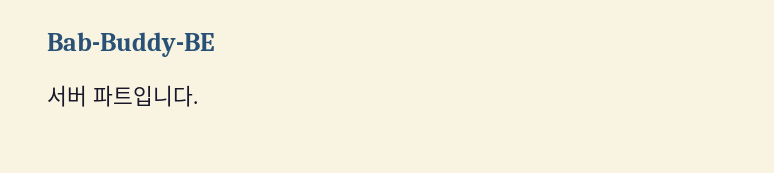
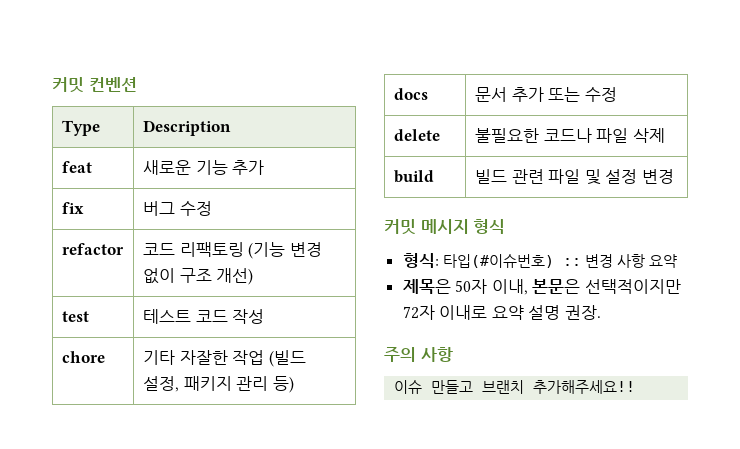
[47,32,215,57] [47,85,198,107] Bab-Buddy-BE // 서버 파트입니다. -> [52,77,137,93] [61,120,100,136] [142,120,231,136] [61,161,92,173] [142,160,265,175] [61,202,84,214] [142,201,212,216] [61,243,124,255] [142,242,322,259] [142,268,254,285] [61,311,89,322] [142,309,265,324] [61,351,105,363] [142,350,306,367] [142,376,294,393] [393,88,428,100] [474,87,617,102] [393,129,440,141] [474,128,665,143] [393,170,434,183] [474,169,674,185] [384,219,506,235] [402,253,678,268] [402,279,682,295] [402,305,602,320] [384,347,453,362] [394,380,636,394] 커밋 컨벤션 // Type | Description // feat | 새로운 기능 추가 // fix | 버그 수정 // refactor | 코드 리팩토링 (기능 변경 없이 구조 개선) // test | 테스트 코드 작성 // chore | 기타 자잘한 작업 (빌드 설정, 패키지 관리 등) // docs | 문서 추가 또는 수정 // delete | 불필요한 코드나 파일 삭제 // build | 빌드 관련 파일 및 설정 변경 // 커밋 메시지 형식 // 형식: 타입(#이슈번호) :: 변경 사항 요약 // 제목은 50자 이내, 본문은 선택적이지만 72자 이내로 요약 설명 권장. // 주의 사항 // 이슈 만들고 브랜치 추가해주세요!!

